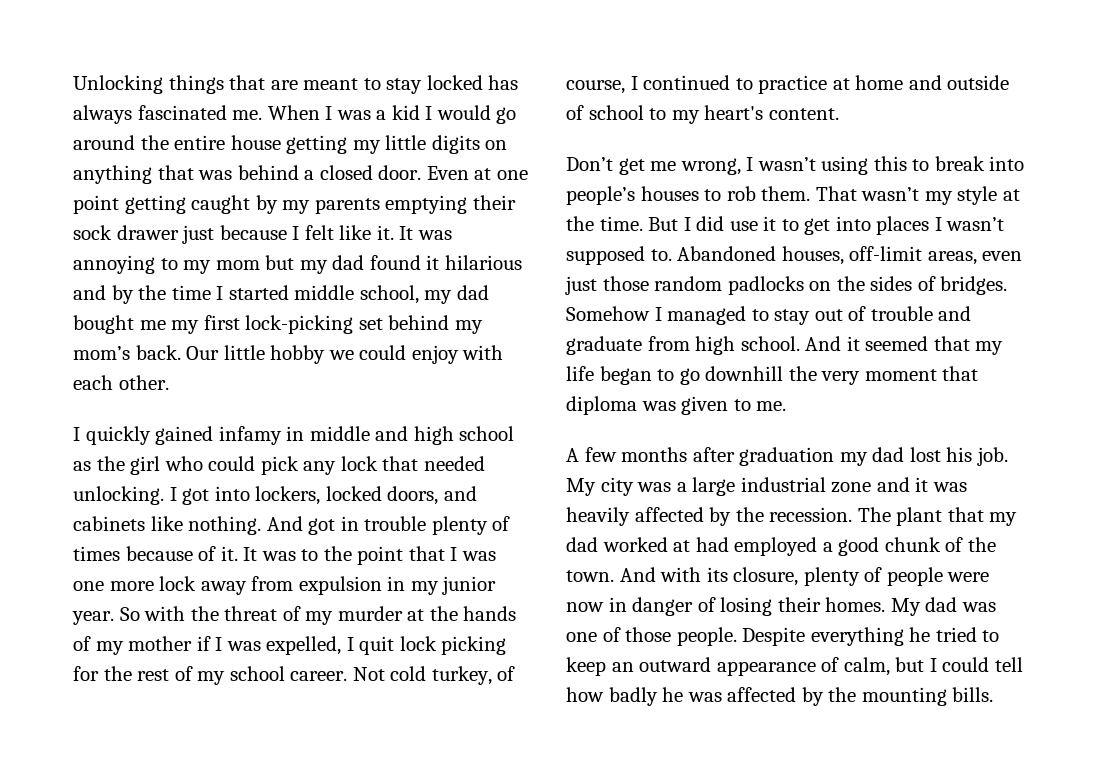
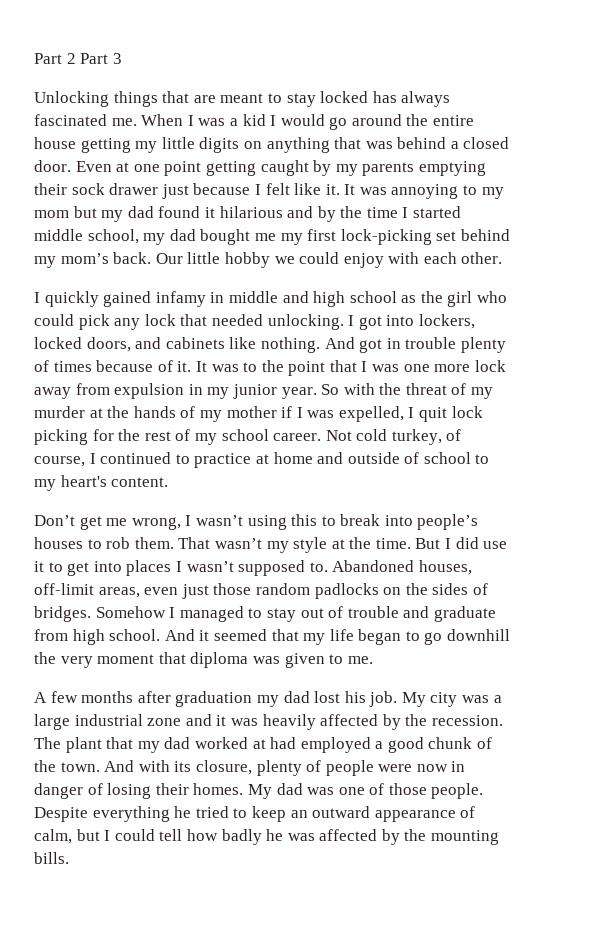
(73, 84) none -> [34,53,122,64] Part 2 Part 3 //

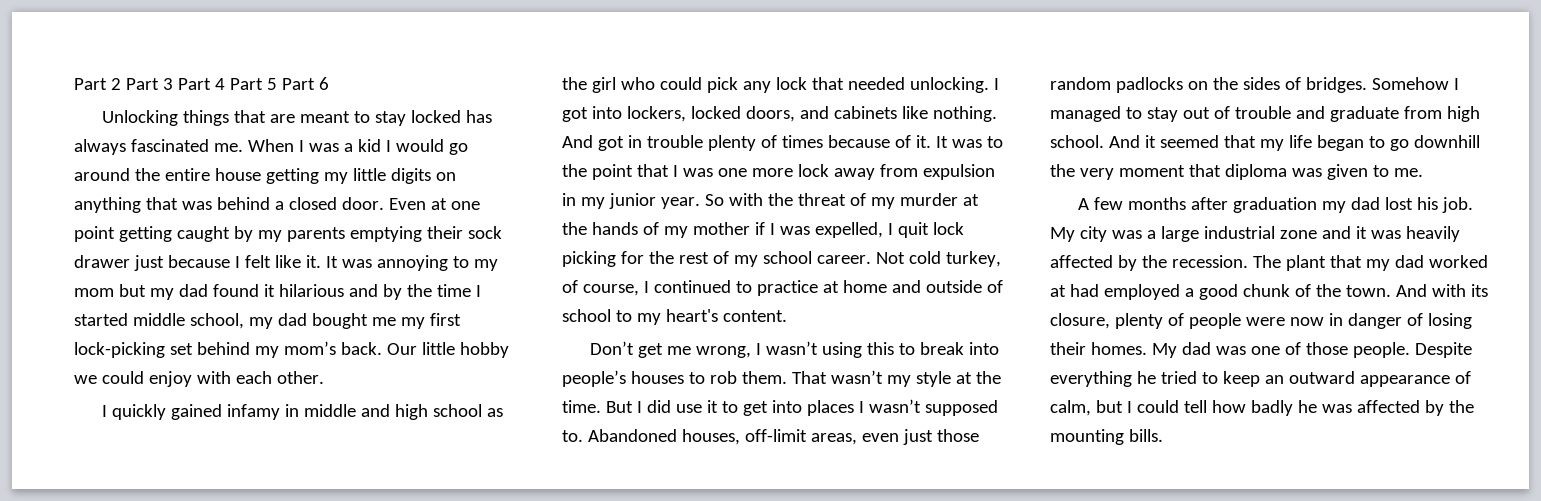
(122, 58) none -> [177,77,329,90] Part 4 Part 5 Part 6

